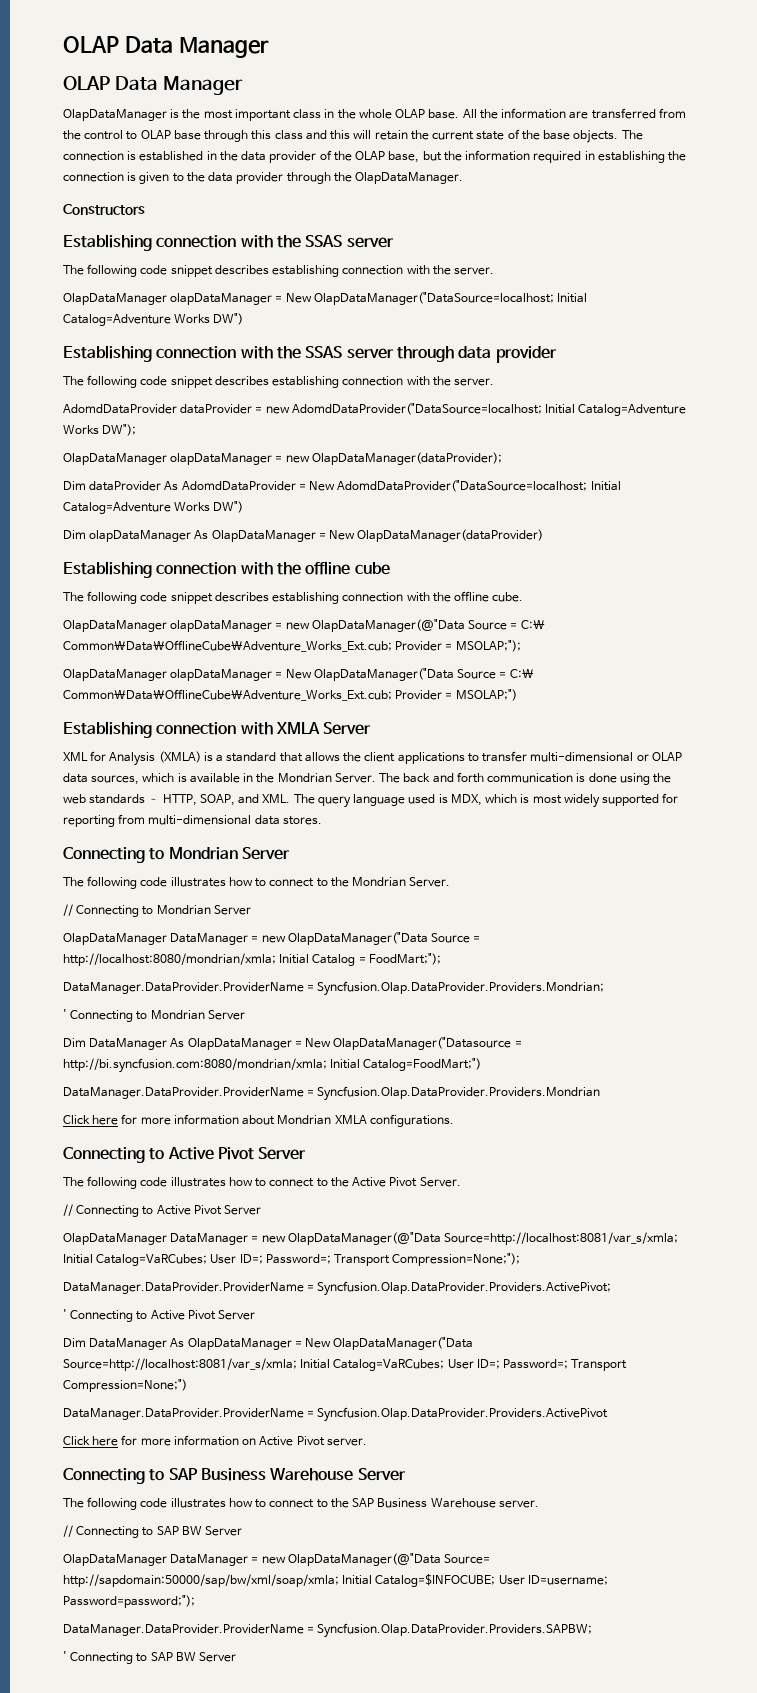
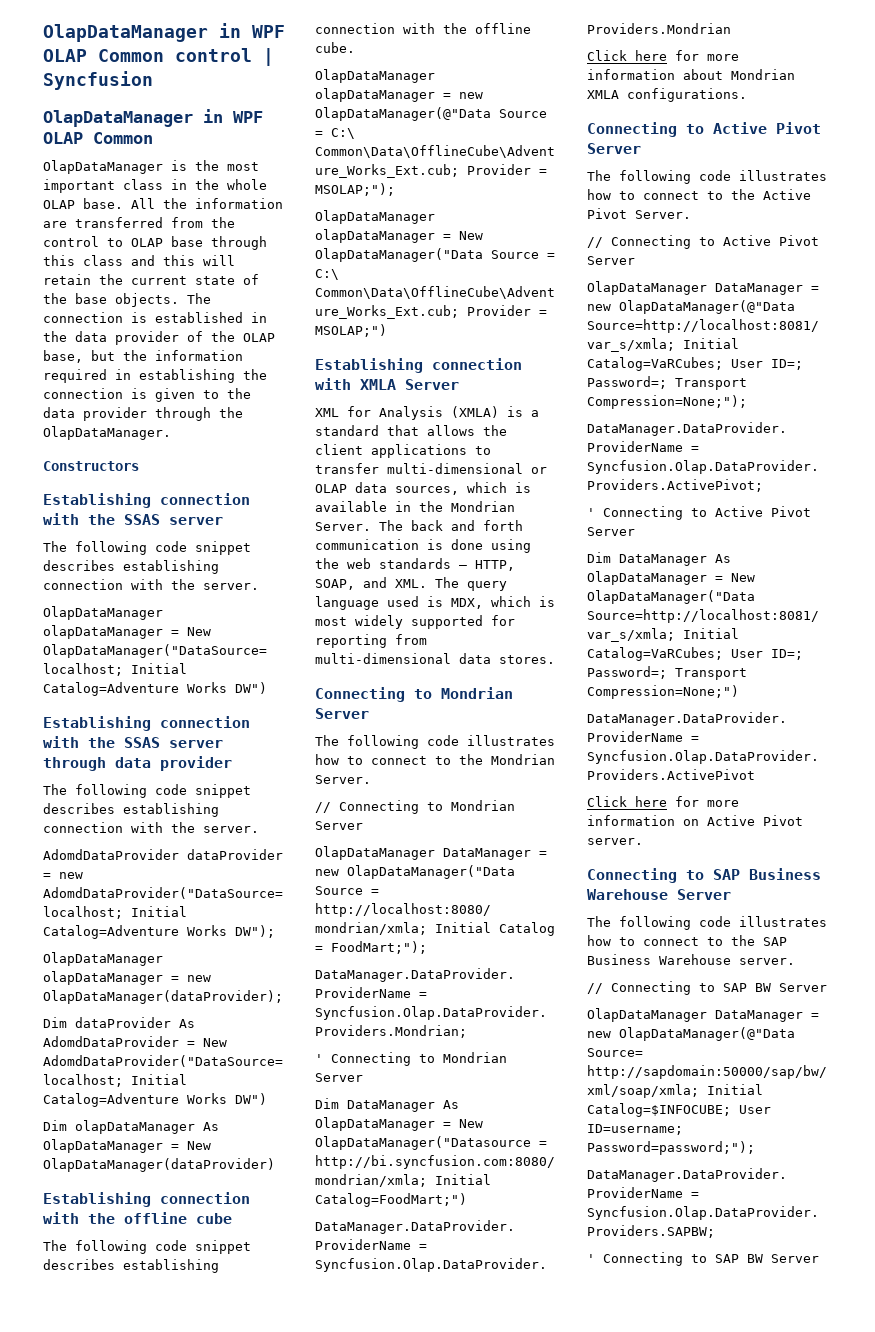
[63,36,269,58] [63,76,243,95] OLAP Data Manager // OLAP Data Manager -> [43,23,285,42] [43,48,274,66] [43,71,153,90] [43,109,263,127] [43,132,153,144] OlapDataManager in WPF OLAP Common control | Syncfusion // OlapDataManager in WPF OLAP Common

